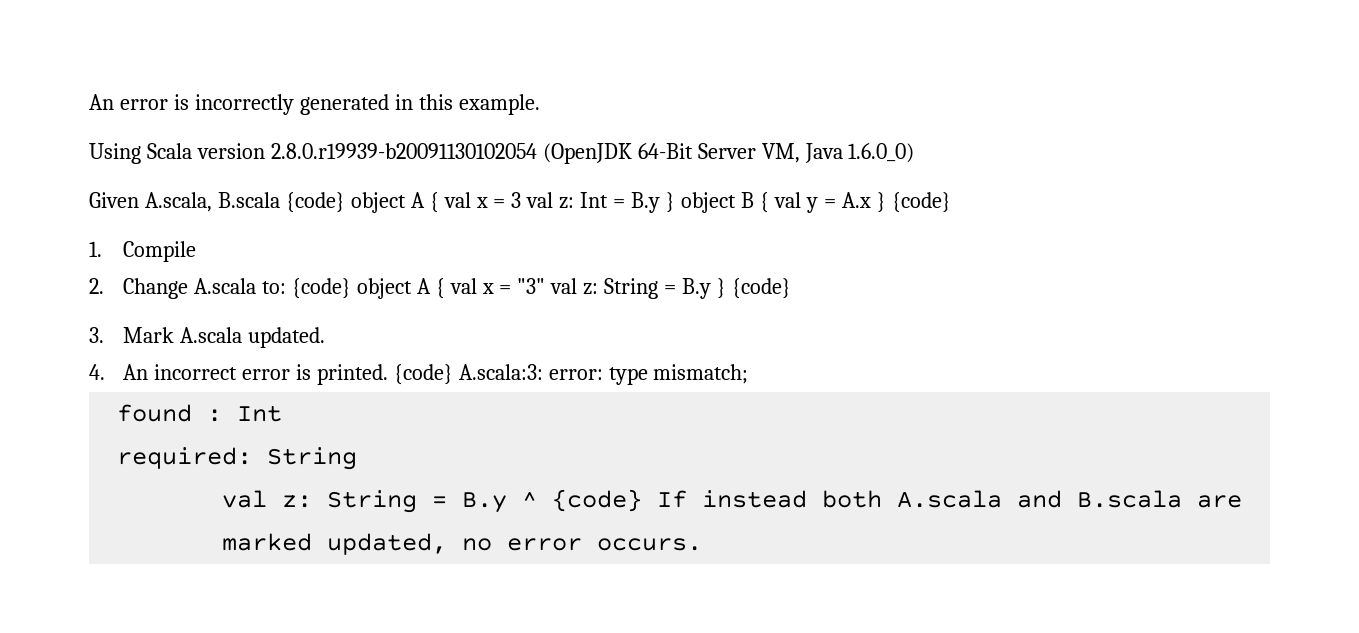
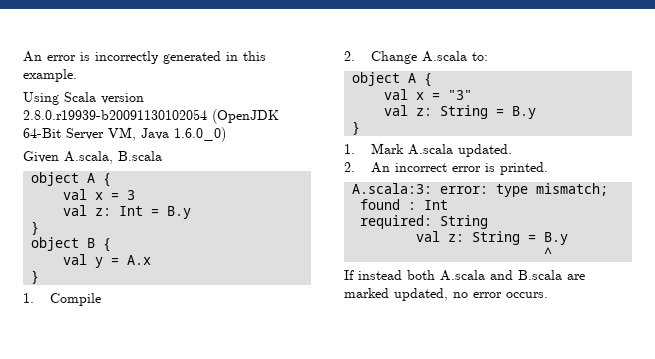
[285,192,439,213] {code} object A { -> [31,172,112,187] // object A { //
(522, 200) none -> (136, 195) //
[666,192,676,213] } -> [31,221,40,235] // } //
(769, 202) none -> (112, 245) //
[876,192,951,213] } {code} -> [31,270,40,284] // }
[291,278,445,299] {code} object A { -> [352,72,433,87] // object A { //
[550,278,791,299] [89,327,104,343] val z: String = B.y } {code} // 3. -> [384,105,537,119] [352,121,361,135] [344,144,355,154] // val z: String = B.y // } // 1.
[89,364,105,380] 4. -> [344,162,355,172] 2.
[393,364,453,385] {code} -> (548, 168) //
(508, 502) none -> (569, 238) //
[552,489,643,512] {code} -> (553, 252) //

